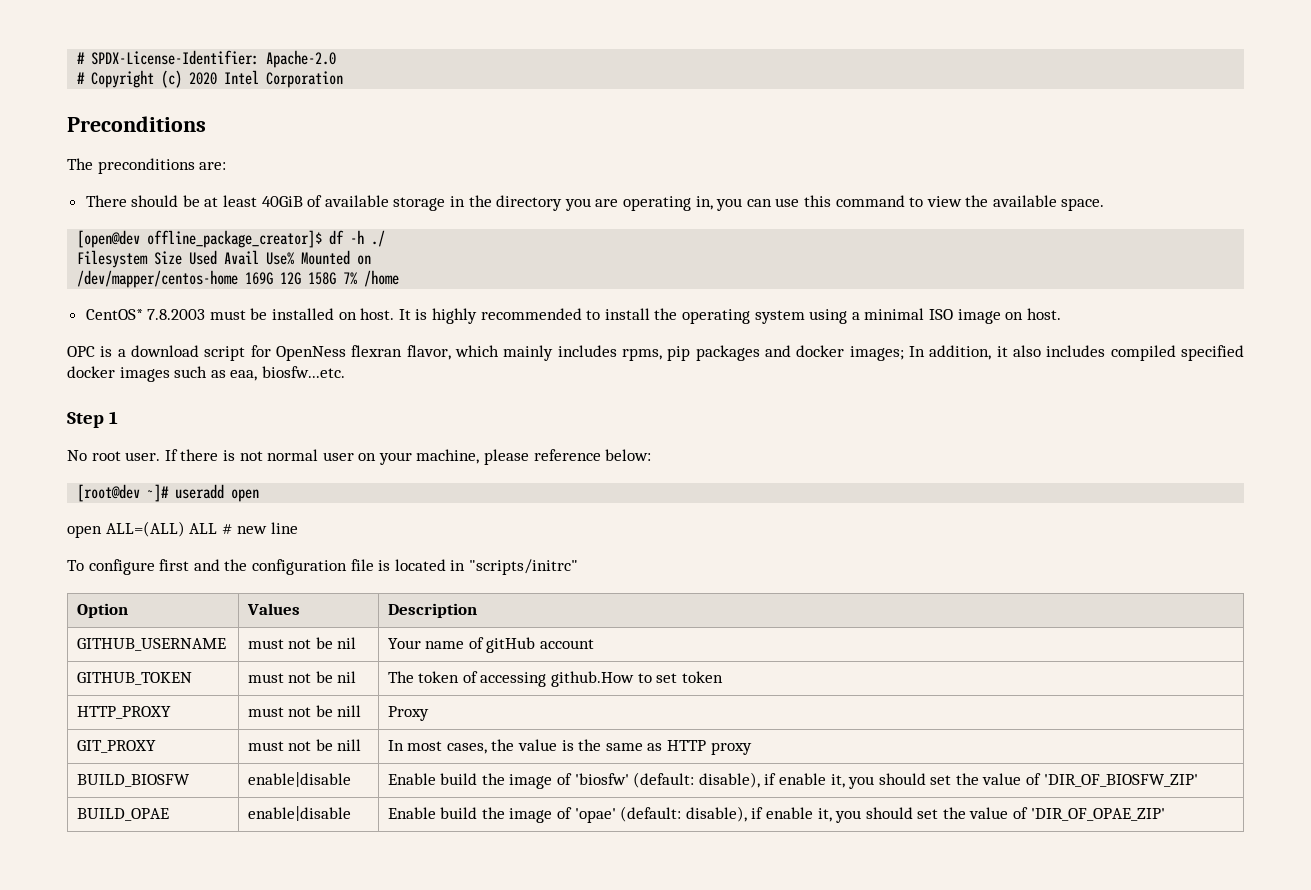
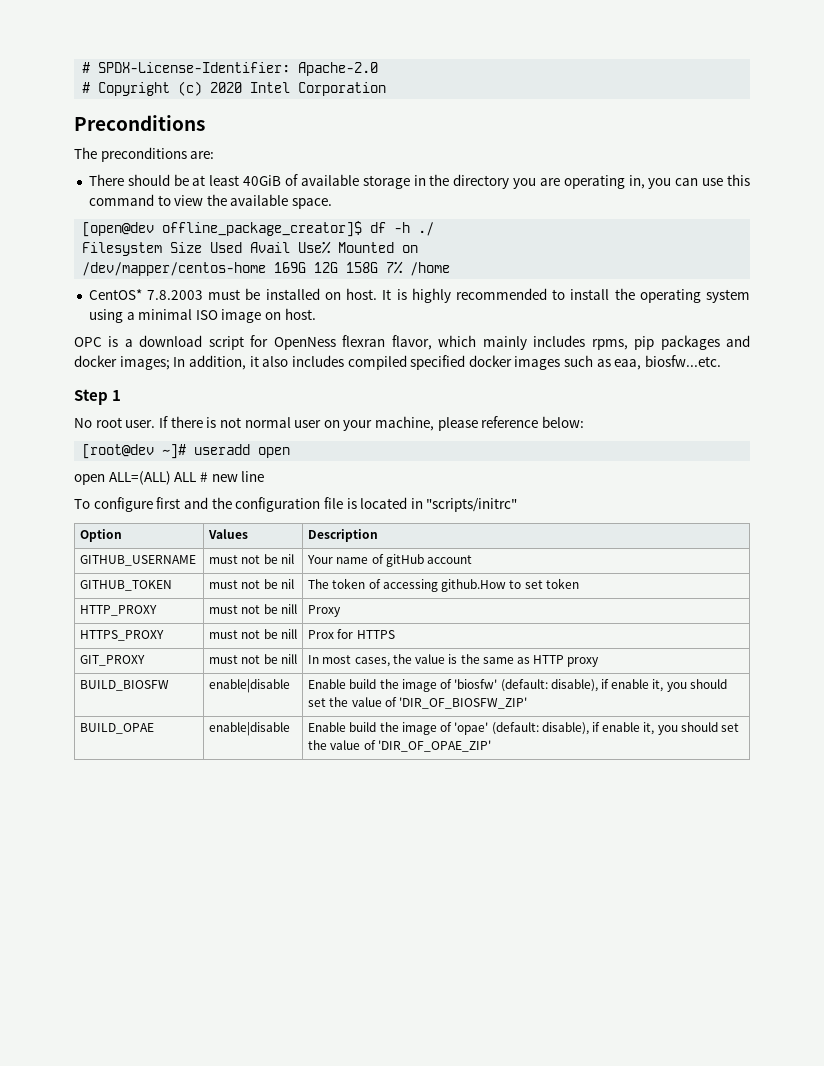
(429, 713) none -> [80,630,165,641] [209,629,297,639] [308,629,395,639] // HTTPS_PROXY | must not be nill | Prox for HTTPS

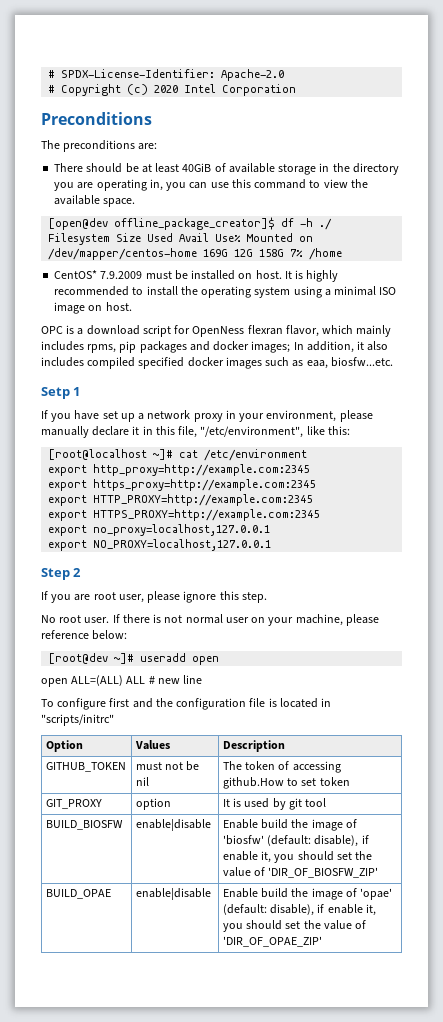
[147,290,204,300] 7.8.2003 -> [100,271,143,279] 7.9.2009
[74,389,122,405] Step 1 -> [41,387,81,399] [41,410,373,422] [41,426,350,438] [48,449,308,461] [48,464,310,476] [48,479,316,491] [48,494,313,506] [48,509,320,521] [48,524,271,536] [48,539,272,551] [41,568,82,580] [41,591,267,603] Setp 1 // If you have set up a network proxy in your environment, please manually declare it in this file, "/etc/environment", like this: // [root@localhost ~]# cat /etc/environment // export http_proxy=http://example.com:2345 // export https_proxy=http://example.com:2345 // export HTTP_PROXY=http://example.com:2345 // export HTTPS_PROXY=http://example.com:2345 // export no_proxy=localhost,127.0.0.1 // export NO_PROXY=localhost,127.0.0.1 // Step 2 // If you are root user, please ignore this step.
[80,555,197,566] [209,554,294,564] [307,554,473,567] // GITHUB_USERNAME | must not be nil | Your name of gitHub account -> (285, 746) none
[80,605,158,616] [209,604,297,614] [308,605,342,617] [80,630,165,641] [209,629,297,639] [308,629,395,639] [80,655,146,666] [209,654,297,664] [308,654,600,667] HTTP_PROXY | must not be nill | Proxy // HTTPS_PROXY | must not be nill | Prox for HTTPS // GIT_PROXY | must not be nill | In most cases, the value is the same as HTTP proxy -> [45,799,102,809] [135,798,171,810] [222,798,327,810] GIT_PROXY | option | It is used by git tool

